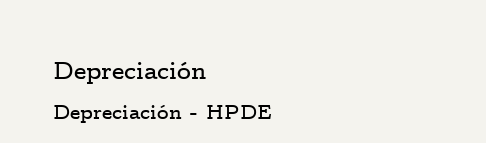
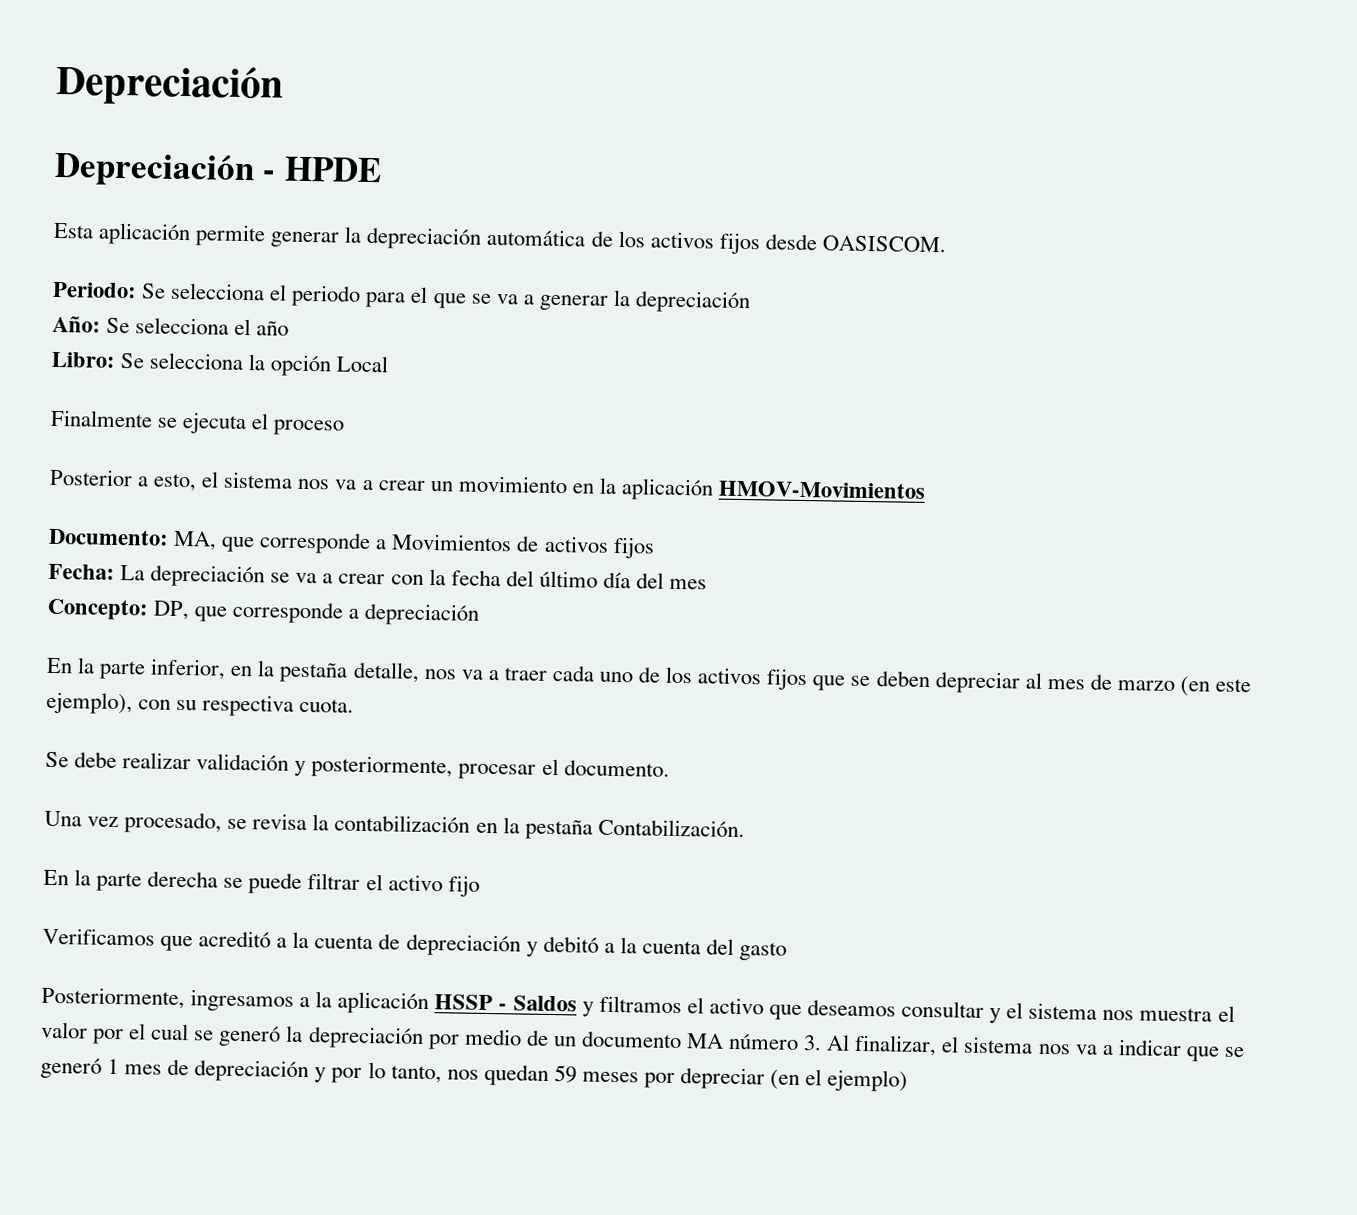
(272, 112) none -> [53,222,946,255] [52,281,751,314] [52,315,290,336] [51,351,389,377] [50,409,345,436] [49,468,927,501] [48,528,655,559] [48,563,708,590] [47,598,481,626] [46,657,1252,697] [46,691,355,717] [45,751,670,780] [44,810,745,840] [43,869,480,897] [42,927,788,961] [41,986,1235,1024] [41,1021,1245,1062] [40,1057,909,1092] // Esta aplicación permite generar la depreciación automática de los activos fijos desde OASISCOM. // Periodo: Se selecciona el periodo para el que se va a generar la depreciación // Año: Se selecciona el año // Libro: Se selecciona la opción Local // Finalmente se ejecuta el proceso // Posterior a esto, el sistema nos va a crear un movimiento en la aplicación HMOV-Movimientos // Documento: MA, que corresponde a Movimientos de activos fijos // Fecha: La depreciación se va a crear con la fecha del último día del mes // Concepto: DP, que corresponde a depreciación // En la parte inferior, en la pestaña detalle, nos va a traer cada uno de los activos fijos que se deben depreciar al mes de marzo (en este ejemplo), con su respectiva cuota. // Se debe realizar validación y posteriormente, procesar el documento. // Una vez procesado, se revisa la contabilización en la pestaña Contabilización. // En la parte derecha se puede filtrar el activo fijo // Verificamos que acreditó a la cuenta de depreciación y debitó a la cuenta del gasto // Posteriormente, ingresamos a la aplicación HSSP - Saldos y filtramos el activo que deseamos consultar y el sistema nos muestra el valor por el cual se generó la depreciación por medio de un documento MA número 3. Al finalizar, el sistema nos va a indicar que se generó 1 mes de depreciación y por lo tanto, nos quedan 59 meses por depreciar (en el ejemplo)

